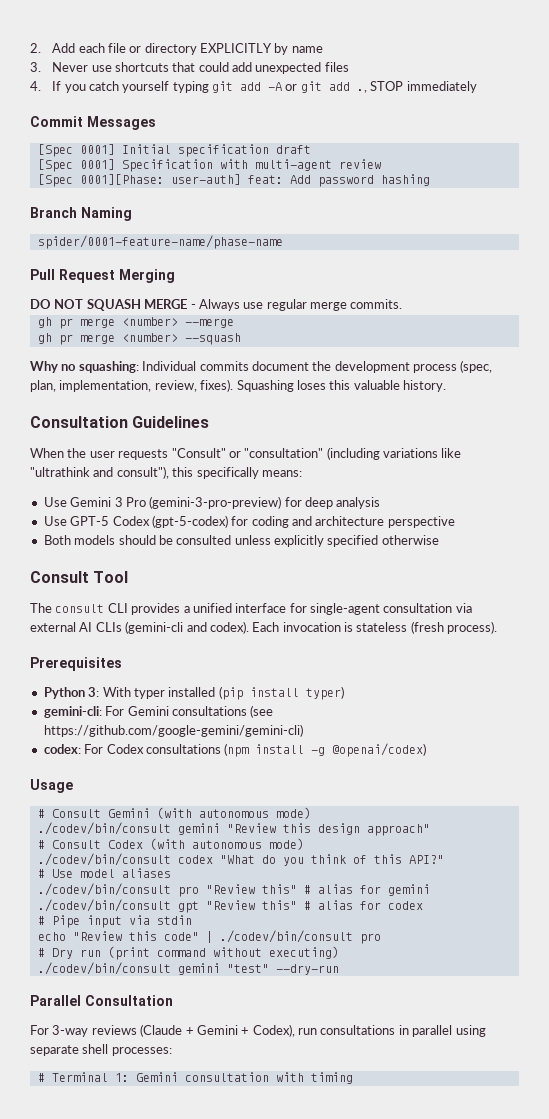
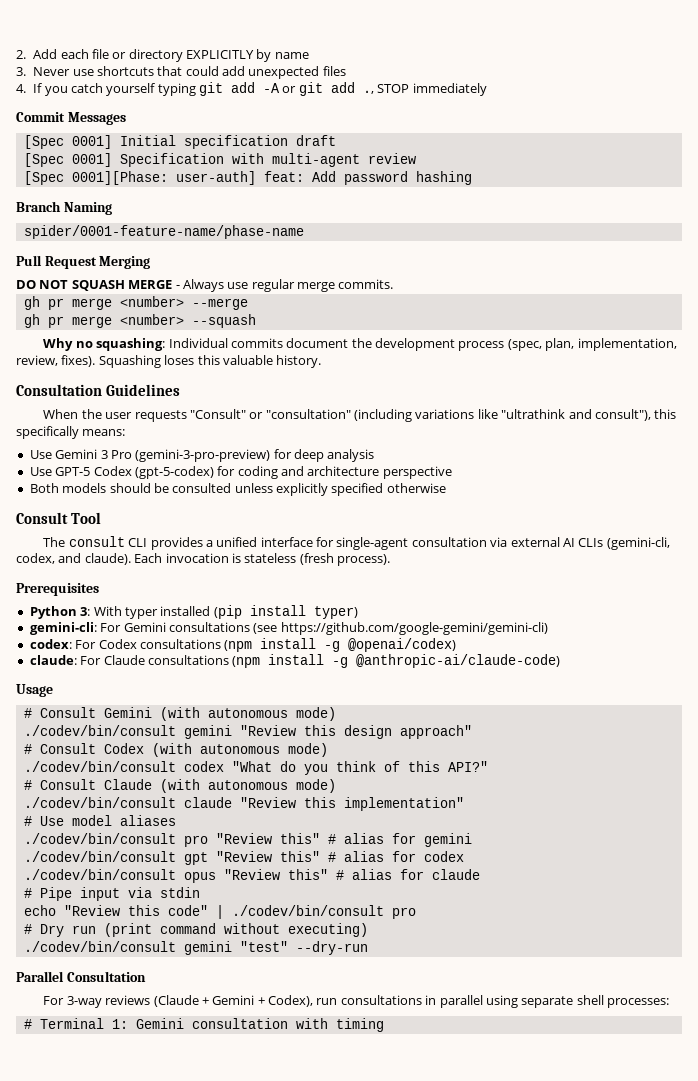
[125,621,249,634] (gemini-cli and codex). -> [606,537,670,550] [16,553,131,565] (gemini-cli, codex, and claude).
(427, 750) none -> [29,654,561,668] // claude: For Claude consultations (npm install -g @anthropic-ai/claude-code)
(444, 859) none -> [23,779,336,793] [23,797,464,811] // # Consult Claude (with autonomous mode) // ./codev/bin/consult claude "Review this implementation"
(423, 905) none -> [23,869,480,883] // ./codev/bin/consult opus "Review this" # alias for claude

